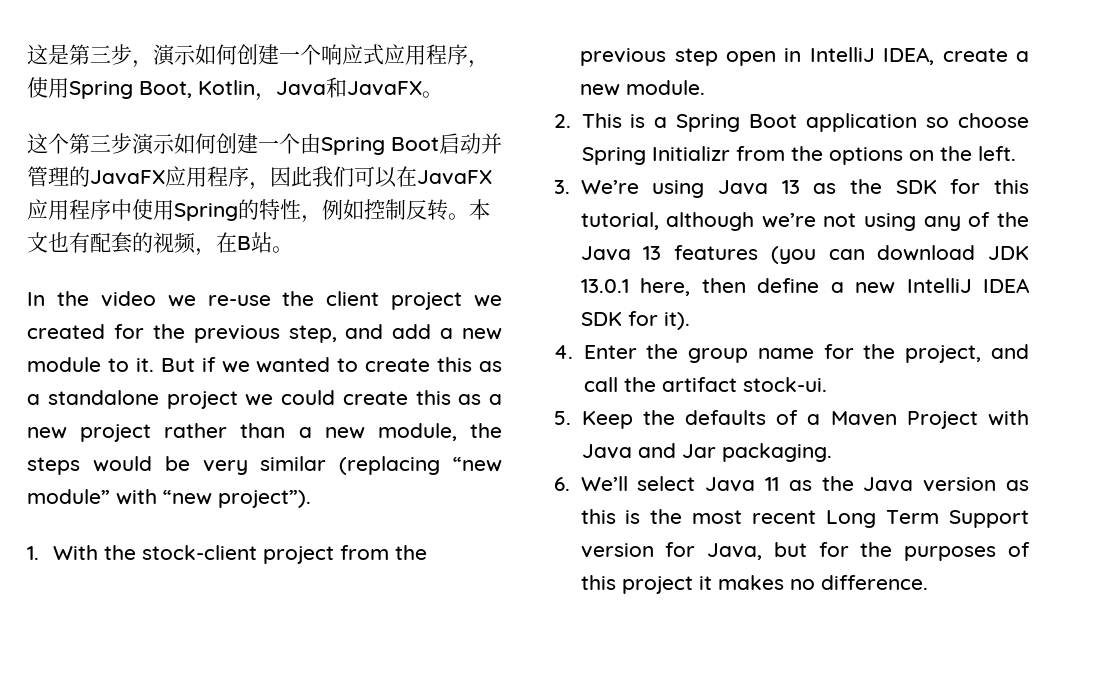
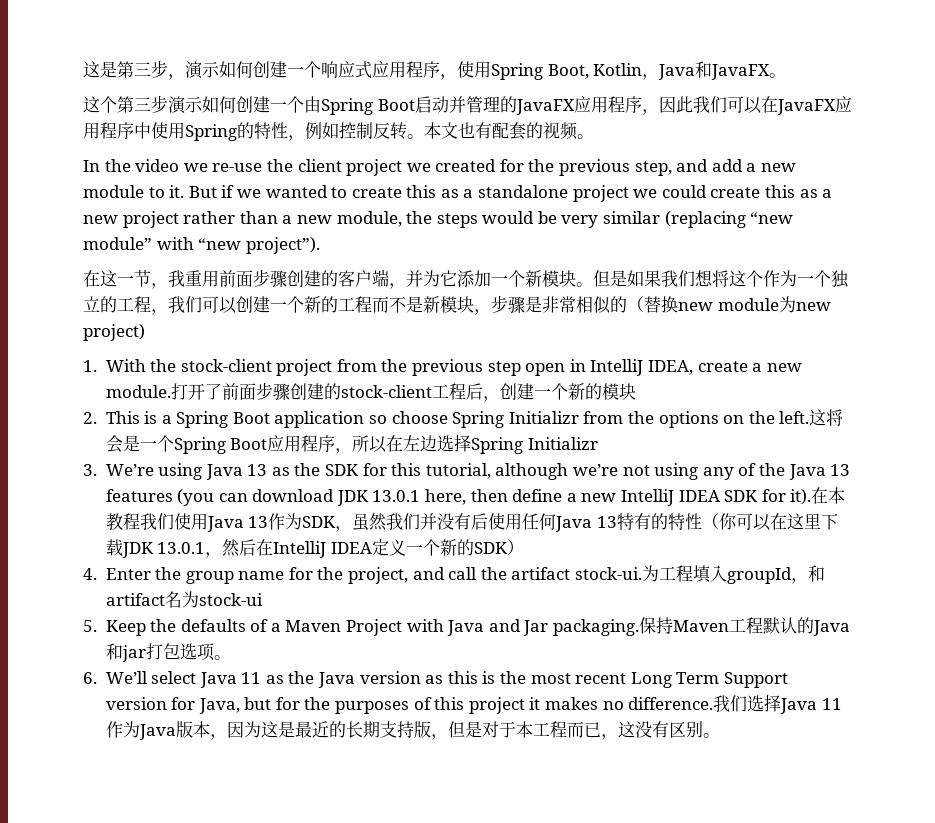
[195,232,272,256] ，在B站 -> (578, 131) none
(311, 499) none -> [83,269,849,289] [83,295,831,315] [83,324,145,341] // 在这一节，我重用前面步骤创建的客户端，并为它添加一个新模块。但是如果我们想将这个作为一个独立的工程，我们可以创建一个新的工程而不是新模块，步骤是非常相似的（替换new module为new project)
(706, 87) none -> [170,382,636,402] 打开了前面步骤创建的stock-client工程后，创建一个新的模块
(1016, 153) none -> [809,409,844,426] [105,434,598,454] 这将会是一个Spring Boot应用程序，所以在左边选择Spring Initializr
(690, 321) none -> [811,487,846,504] [105,513,838,532] [105,539,524,558] 在本教程我们使用Java 13作为SDK，虽然我们并没有后使用任何Java 13特有的特性（你可以在这里下载JDK 13.0.1，然后在IntelliJ IDEA定义一个新的SDK）
(827, 384) none -> [641,565,825,584] [105,591,263,608] 为工程填入groupId，和artifact名为stock-ui
(832, 452) none -> [638,617,850,636] [105,643,231,662] 保持Maven工程默认的Java和jar打包选项。
(928, 582) none -> [713,694,842,714] [105,721,720,740] 我们选择Java 11作为Java版本，因为这是最近的长期支持版，但是对于本工程而已，这没有区别。

